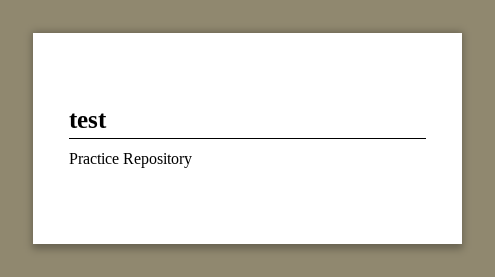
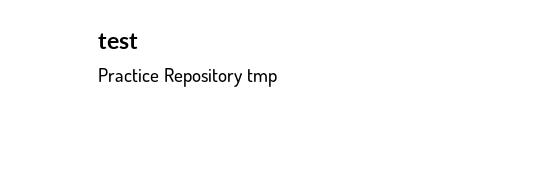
(193, 160) none -> [247,69,278,87] tmp

